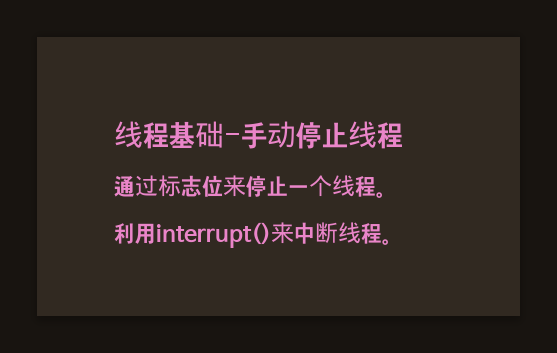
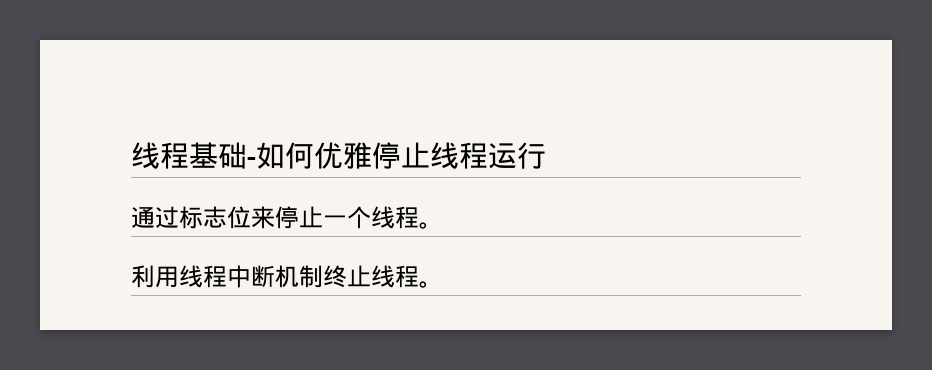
[241,121,296,149] 手动 -> [256,142,372,169] 如何优雅
(403, 135) none -> [488,142,546,169] 运行
[156,222,338,248] interrupt()来中断 -> [179,265,371,288] 线程中断机制终止

